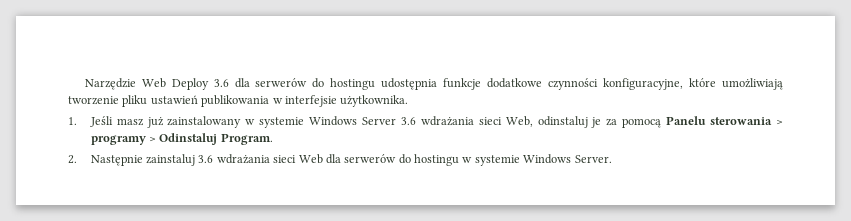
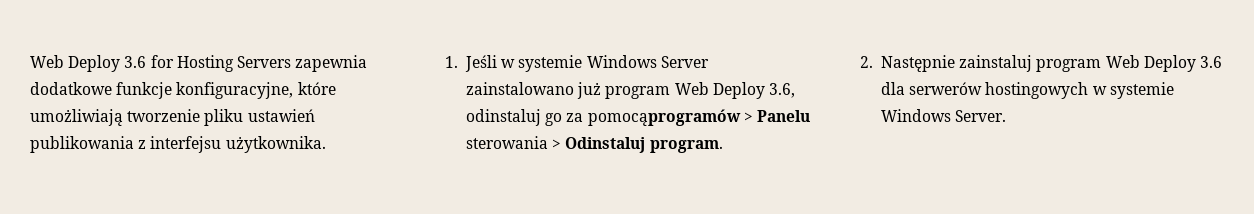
[84,78,599,90] Narzędzie Web Deploy 3.6 dla serwerów do hostingu udostępnia funkcje dodatkowe czynności -> [30,55,368,72] [30,82,173,99] Web Deploy 3.6 for Hosting Servers zapewnia dodatkowe funkcje
[272,95,337,107] w interfejsie -> [138,136,222,153] z interfejsu
[116,116,242,128] masz już zainstalowany -> (498, 63) none
[400,116,783,128] [90,133,273,145] [68,154,460,166] 3.6 wdrażania sieci Web, odinstaluj je za pomocą Panelu sterowania > programy > Odinstaluj Program. // 2. Następnie zainstaluj 3.6 wdrażania sieci Web dla serwerów do hostingu -> [466,82,795,99] [466,109,810,126] [466,136,723,153] [860,55,1222,72] [881,82,1089,99] zainstalowano już program Web Deploy 3.6, odinstaluj go za pomocąprogramów > Panelu sterowania > Odinstaluj program. // 2. Następnie zainstaluj program Web Deploy 3.6 dla serwerów hostingowych

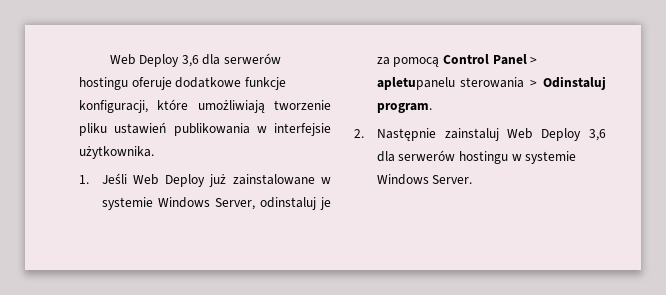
[30,55,368,72] Web Deploy 3.6 for Hosting Servers zapewnia -> [110,53,281,67] [79,77,172,90] Web Deploy 3,6 dla serwerów hostingu oferuje
[176,82,294,99] konfiguracyjne, -> [79,100,148,113] konfiguracji,
[138,136,222,153] z interfejsu -> [256,123,331,136] w interfejsie
[501,55,709,72] [466,82,795,99] [466,109,810,126] w systemie Windows Server zainstalowano już program Web Deploy 3.6, odinstaluj go za pomocąprogramów > Panelu -> [133,174,331,187] [101,197,331,210] [376,54,538,67] [376,77,455,90] Web Deploy już zainstalowane w systemie Windows Server, odinstaluj je za pomocą Control Panel > apletupanelu
[1036,55,1222,72] [881,82,1089,99] program Web Deploy 3.6 dla serwerów hostingowych -> [507,128,606,141] [376,150,508,164] Web Deploy 3,6 dla serwerów hostingu

